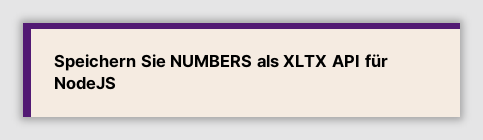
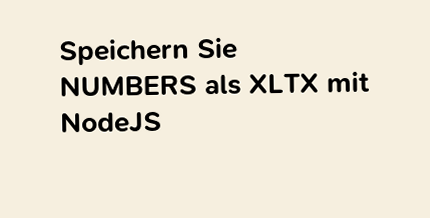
[331,54,388,68] API für -> [326,71,370,93] mit

